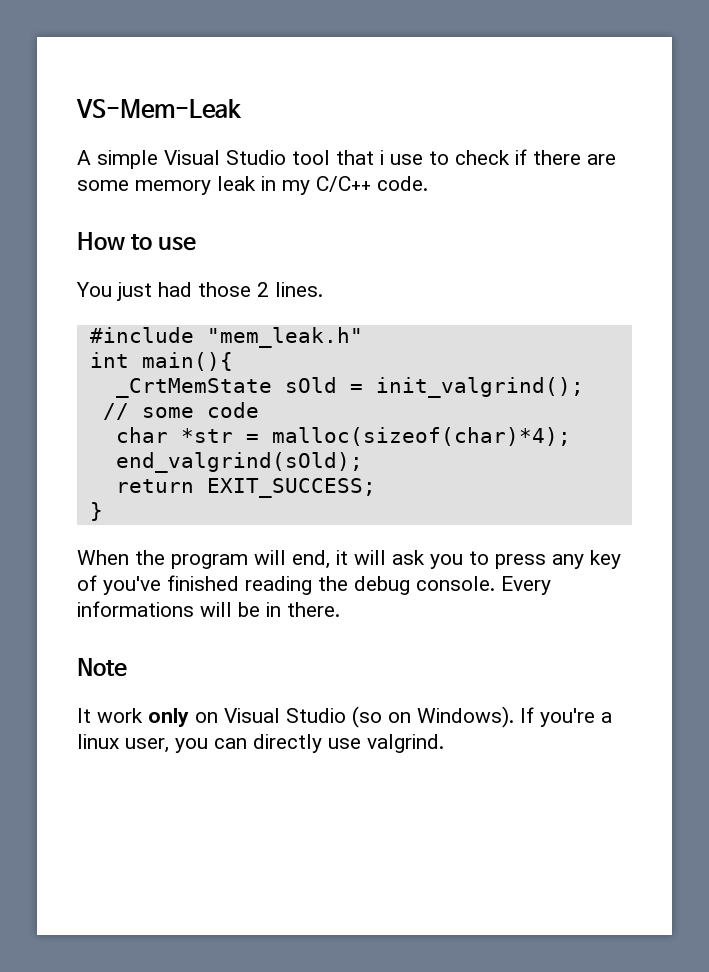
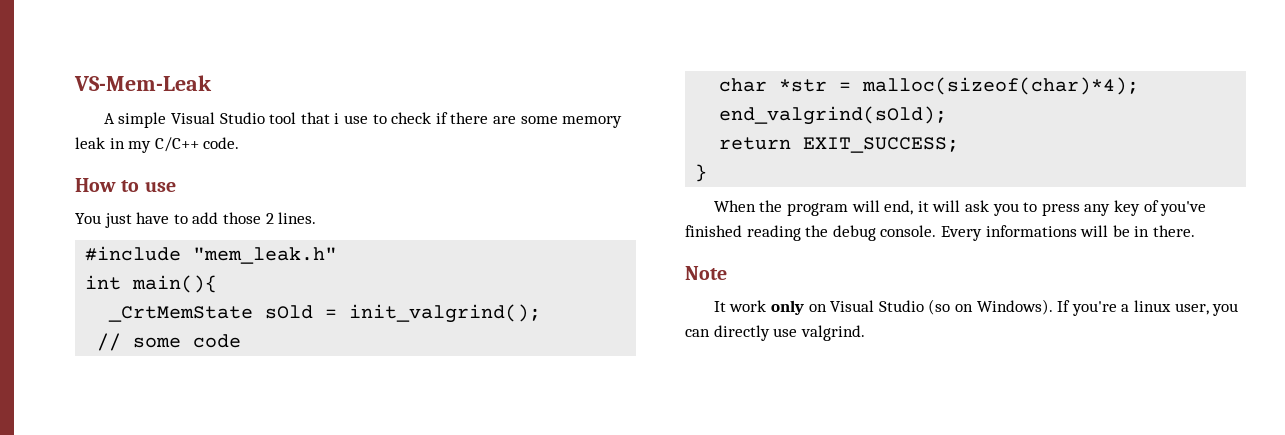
[158,282,192,297] had -> [136,212,219,224] have to add

